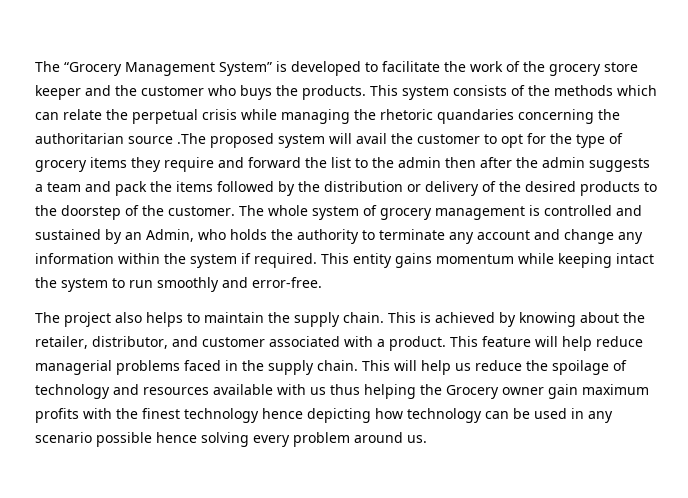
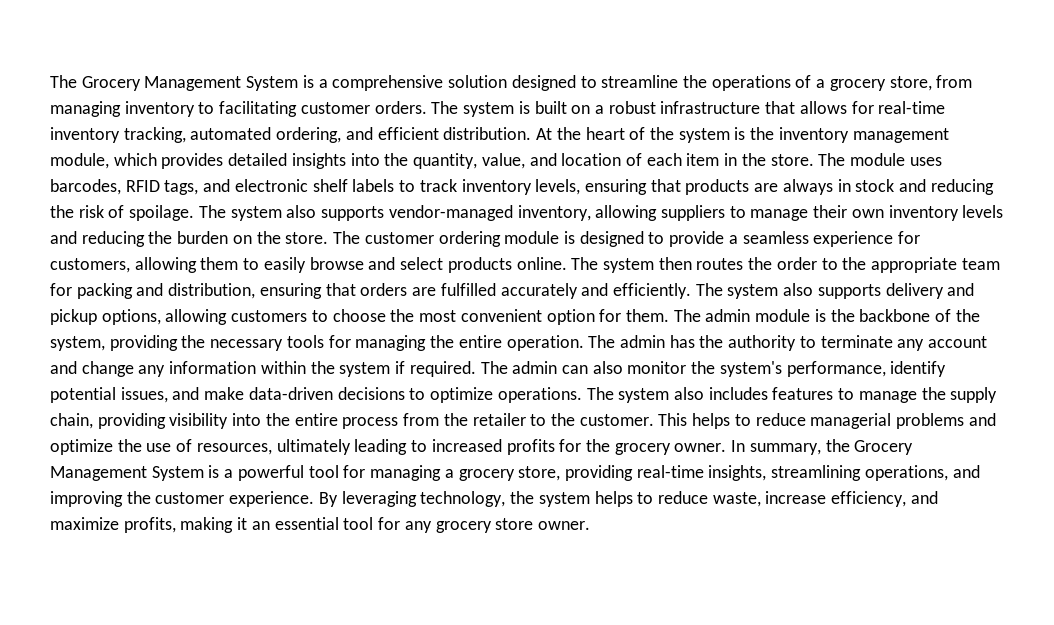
[35,61,638,76] [35,85,657,100] [35,109,620,124] [35,133,623,148] [35,157,650,172] [35,181,657,196] [35,205,642,220] [35,229,267,244] The “Grocery Management System” is developed to facilitate the work of the grocery store keeper and the customer who buys the products. This system consists of the methods which can relate the perpetual crisis while managing the rhetoric quandaries concerning the authoritarian source .The proposed system will avail the customer to opt for the type of grocery items they require and forward the list to the admin then after the admin suggests a team and pack the items followed by the distribution or delivery of the desired products to the doorstep of the customer. The whole system of grocery management is controlled and sustained by an Admin, who holds -> [50,75,973,91] [50,101,946,117] [50,127,949,143] [50,153,942,169] [50,179,994,195] [50,205,1004,221] [50,231,921,247] [50,257,1000,273] [50,283,975,299] [50,309,980,325] [50,335,695,351] The Grocery Management System is a comprehensive solution designed to streamline the operations of a grocery store, from managing inventory to facilitating customer orders. The system is built on a robust infrastructure that allows for real-time inventory tracking, automated ordering, and efficient distribution. At the heart of the system is the inventory management module, which provides detailed insights into the quantity, value, and location of each item in the store. The module uses barcodes, RFID tags, and electronic shelf labels to track inventory levels, ensuring that products are always in stock and reducing the risk of spoilage. The system also supports vendor-managed inventory, allowing suppliers to manage their own inventory levels and reducing the burden on the store. The customer ordering module is designed to provide a seamless experience for customers, allowing them to easily browse and select products online. The system then routes the order to the appropriate team for packing and distribution, ensuring that orders are fulfilled accurately and efficiently. The system also supports delivery and pickup options, allowing customers to choose the most convenient option for them. The admin module is the backbone of the system, providing the necessary tools for managing the entire operation. The admin has
[321,253,654,268] [35,277,322,292] [35,312,645,327] [35,336,643,351] [35,360,627,375] [35,384,649,399] [35,408,613,423] [35,432,427,447] This entity gains momentum while keeping intact the system to run smoothly and error-free. // The project also helps to maintain the supply chain. This is achieved by knowing about the retailer, distributor, and customer associated with a product. This feature will help reduce managerial problems faced in the supply chain. This will help us reduce the spoilage of technology and resources available with us thus helping the Grocery owner gain maximum profits with the finest technology hence depicting how technology can be used in any scenario possible hence solving every problem around us. -> [480,361,947,377] [50,387,998,403] [50,413,996,429] [50,439,914,455] [50,465,980,481] [50,491,938,507] [50,517,590,533] The admin can also monitor the system's performance, identify potential issues, and make data-driven decisions to optimize operations. The system also includes features to manage the supply chain, providing visibility into the entire process from the retailer to the customer. This helps to reduce managerial problems and optimize the use of resources, ultimately leading to increased profits for the grocery owner. In summary, the Grocery Management System is a powerful tool for managing a grocery store, providing real-time insights, streamlining operations, and improving the customer experience. By leveraging technology, the system helps to reduce waste, increase efficiency, and maximize profits, making it an essential tool for any grocery store owner.

